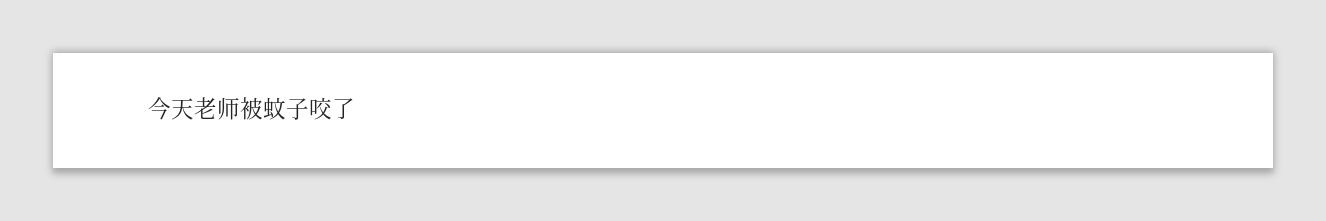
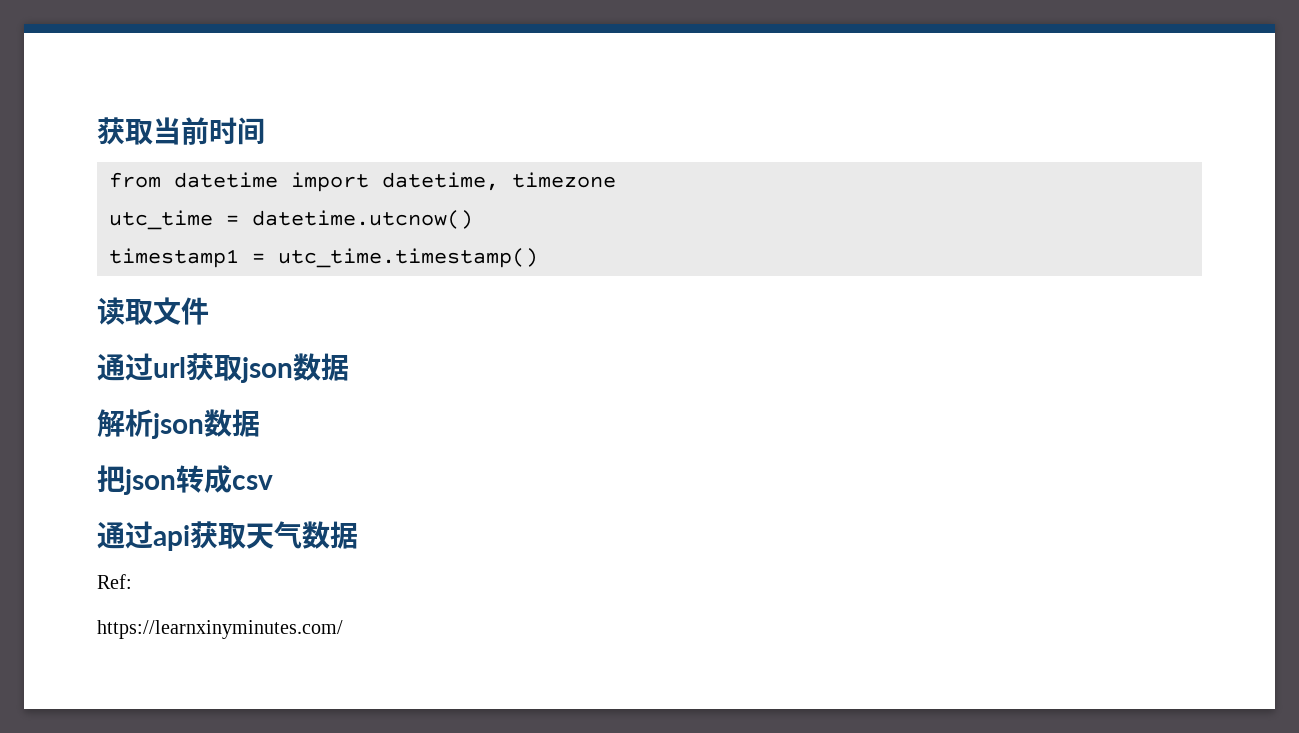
[148,97,355,120] 今天老师被蚊子咬了 -> [97,117,265,145] [109,172,616,192] [109,210,473,230] [109,248,538,268] [97,297,209,325] [97,353,349,383] [97,409,260,439] [97,465,273,495] [97,521,358,551] [97,574,132,589] [97,620,343,639] 获取当前时间 // from datetime import datetime, timezone // utc_time = datetime.utcnow() // timestamp1 = utc_time.timestamp() // 读取文件 // 通过url获取json数据 // 解析json数据 // 把json转成csv // 通过api获取天气数据 // Ref: // https://learnxinyminutes.com/

